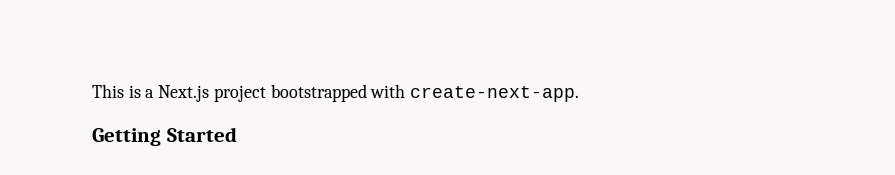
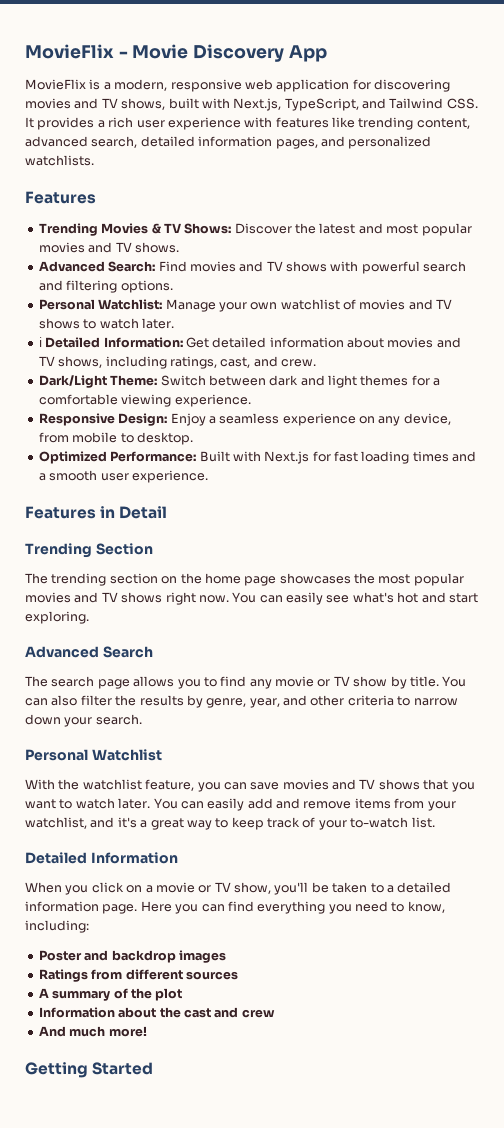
[92,84,580,102] This is a Next.js project bootstrapped with create-next-app. -> [25,44,327,62] [25,79,450,92] [25,98,478,111] [25,117,470,130] [25,136,432,149] [25,155,94,166] [25,191,96,204] [38,223,472,236] [38,242,179,253] [38,261,467,274] [38,280,173,293] [38,299,453,312] [38,318,174,329] [38,337,461,348] [38,356,316,369] [38,375,441,388] [38,394,251,407] [38,413,451,426] [38,432,193,445] [38,451,477,464] [38,470,208,483] [25,506,168,519] [25,543,153,558] [25,573,464,586] [25,592,478,605] [25,611,89,624] [25,646,153,658] [25,676,467,689] [25,695,458,708] [25,714,142,727] [25,749,162,761] [25,779,475,792] [25,798,456,811] [25,817,435,830] [25,852,178,864] [25,882,452,895] [25,901,445,914] [25,920,89,933] [38,950,226,963] [38,969,238,982] [38,988,183,1001] [38,1007,275,1018] [38,1026,147,1037] MovieFlix - Movie Discovery App // MovieFlix is a modern, responsive web application for discovering movies and TV shows, built with Next.js, TypeScript, and Tailwind CSS. It provides a rich user experience with features like trending content, advanced search, detailed information pages, and personalized watchlists. // Features // Trending Movies & TV Shows: Discover the latest and most popular movies and TV shows. // Advanced Search: Find movies and TV shows with powerful search and filtering options. // Personal Watchlist: Manage your own watchlist of movies and TV shows to watch later. // ℹ Detailed Information: Get detailed information about movies and TV shows, including ratings, cast, and crew. // Dark/Light Theme: Switch between dark and light themes for a comfortable viewing experience. // Responsive Design: Enjoy a seamless experience on any device, from mobile to desktop. // Optimized Performance: Built with Next.js for fast loading times and a smooth user experience. // Features in Detail // Trending Section // The trending section on the home page showcases the most popular movies and TV shows right now. You can easily see what's hot and start exploring. // Advanced Search // The search page allows you to find any movie or TV show by title. You can also filter the results by genre, year, and other criteria to narrow down your search. // Personal Watchlist // With the watchlist feature, you can save movies and TV shows that you want to watch later. You can easily add and remove items from your watchlist, and it's a great way to keep track of your to-watch list. // Detailed Information // When you click on a movie or TV show, you'll be taken to a detailed information page. Here you can find everything you need to know, including: // Poster and backdrop images // Ratings from different sources // A summary of the plot // Information about the cast and crew // And much more!

